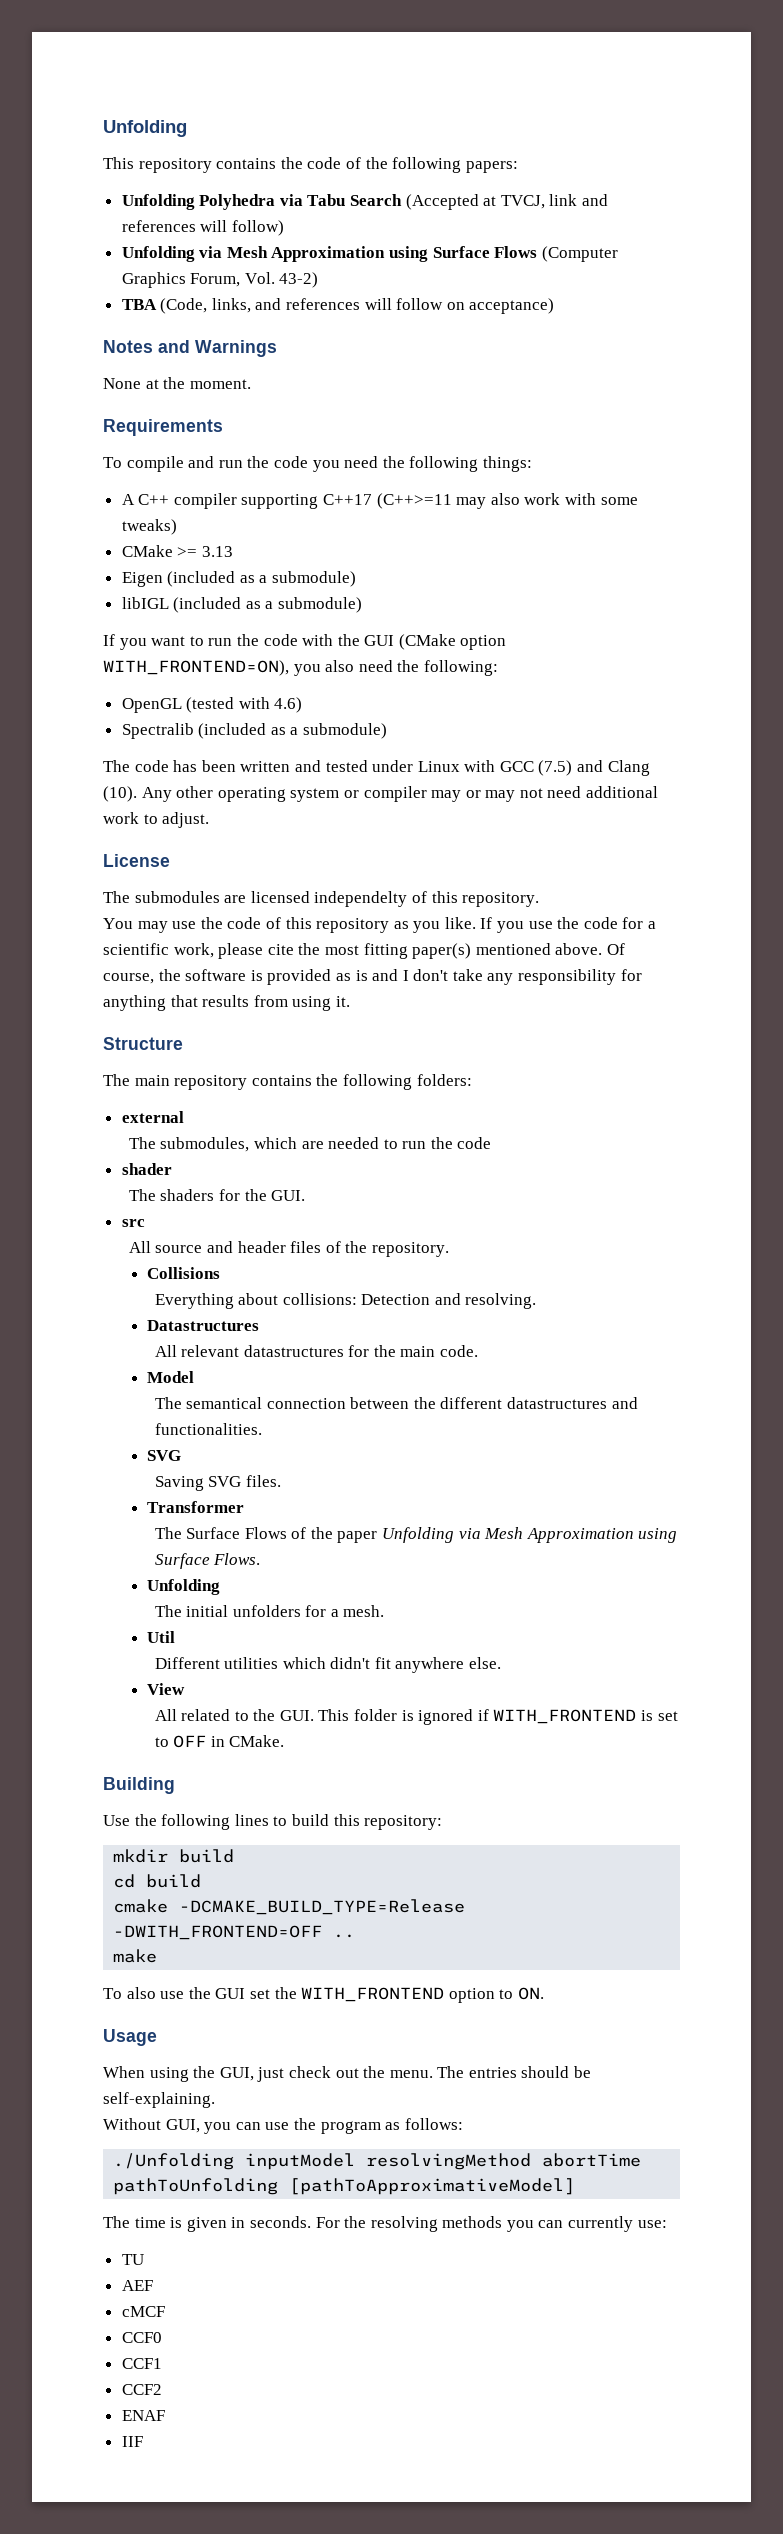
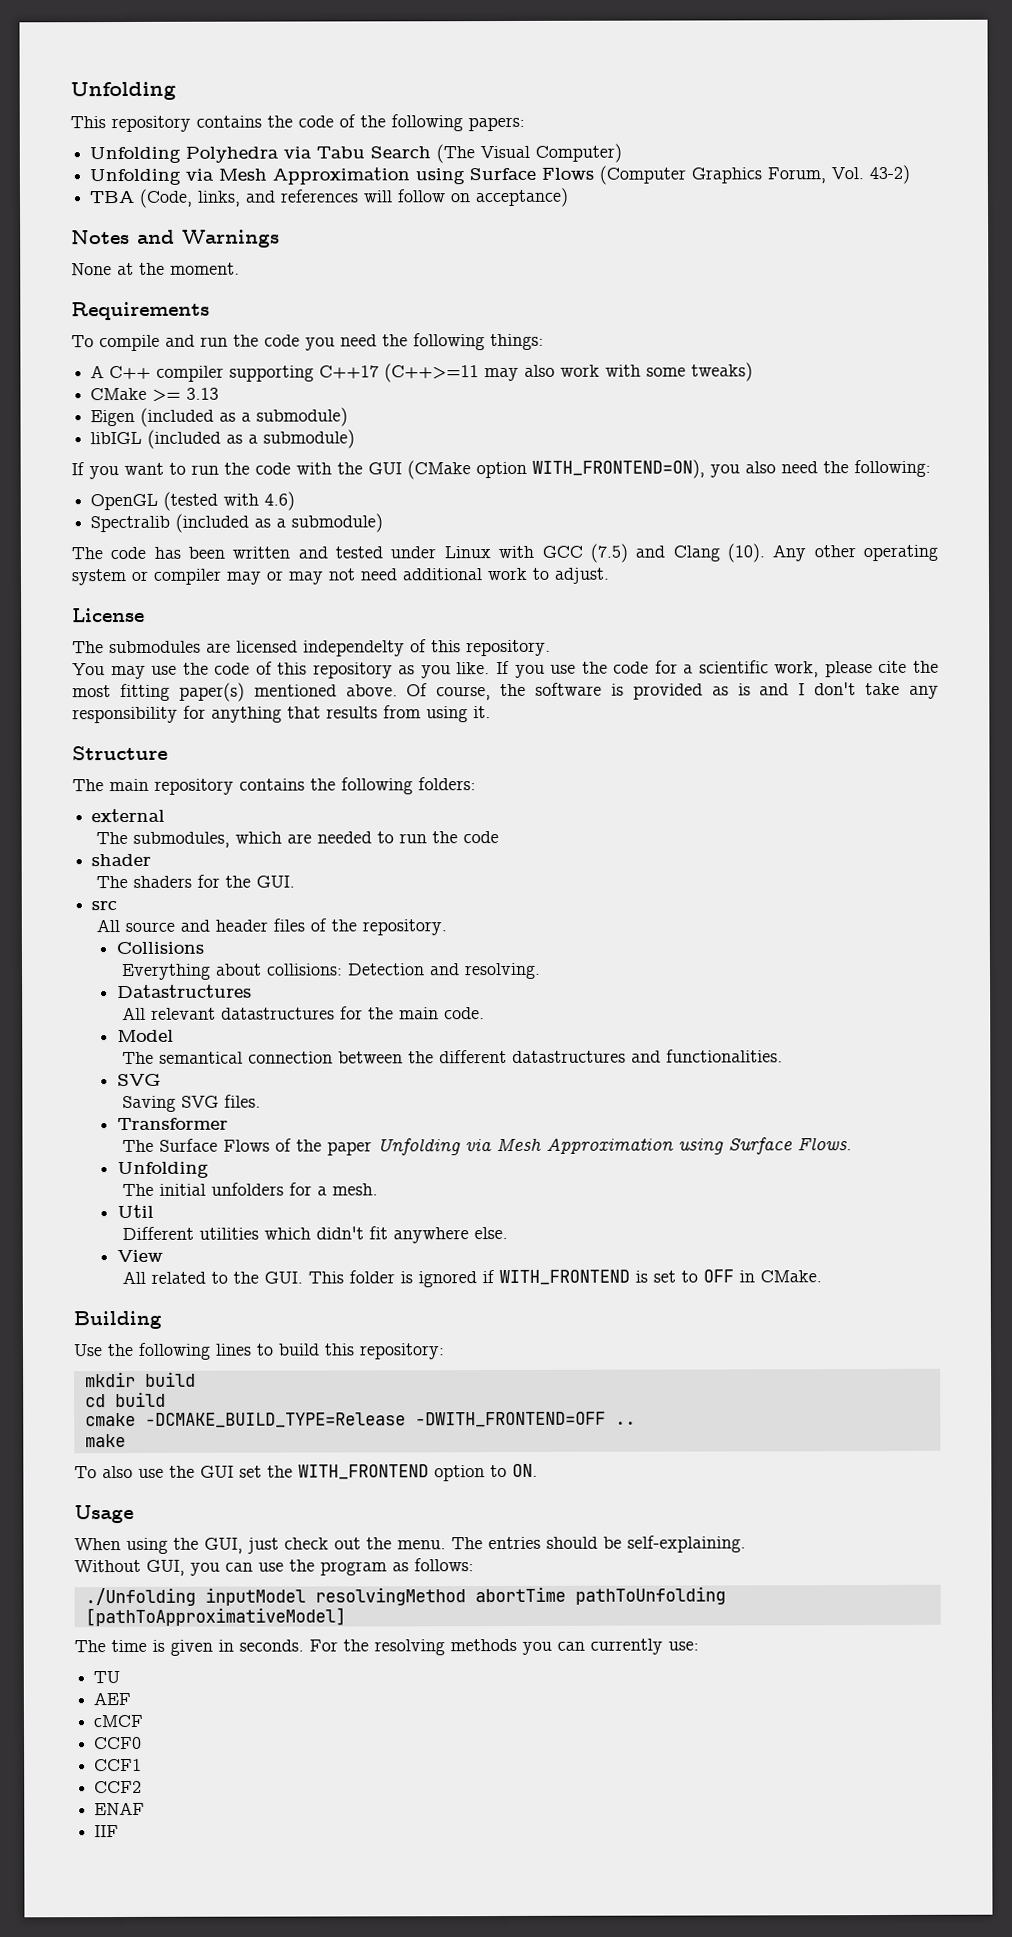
[405,194,609,210] [121,220,284,236] (Accepted at TVCJ, link and references will follow) -> [436,143,623,164] (The Visual Computer)

